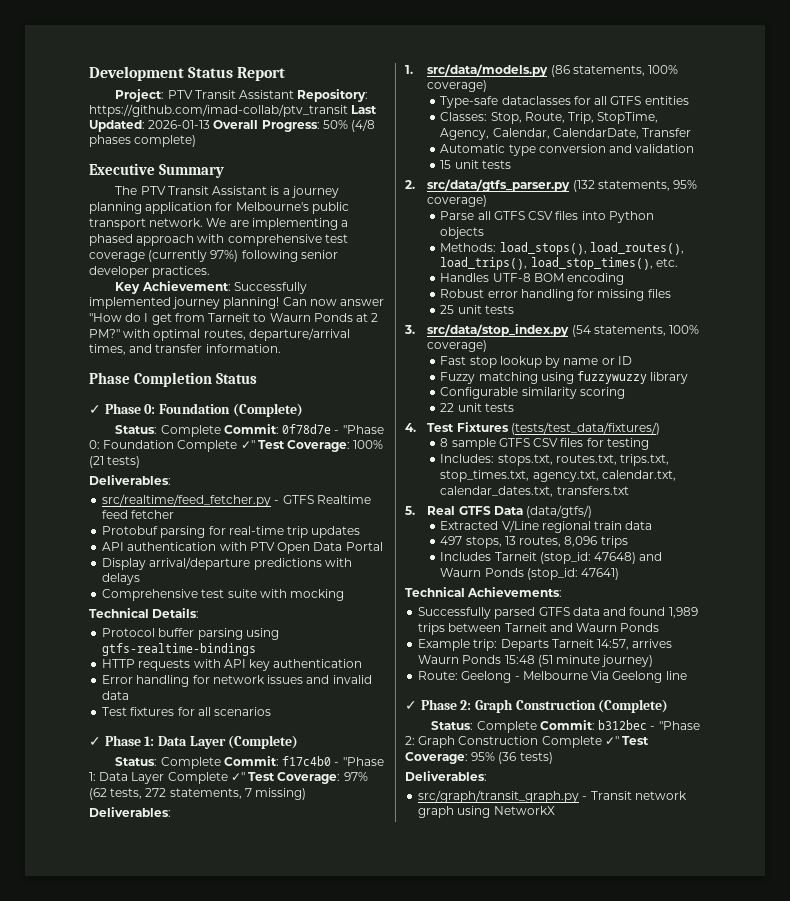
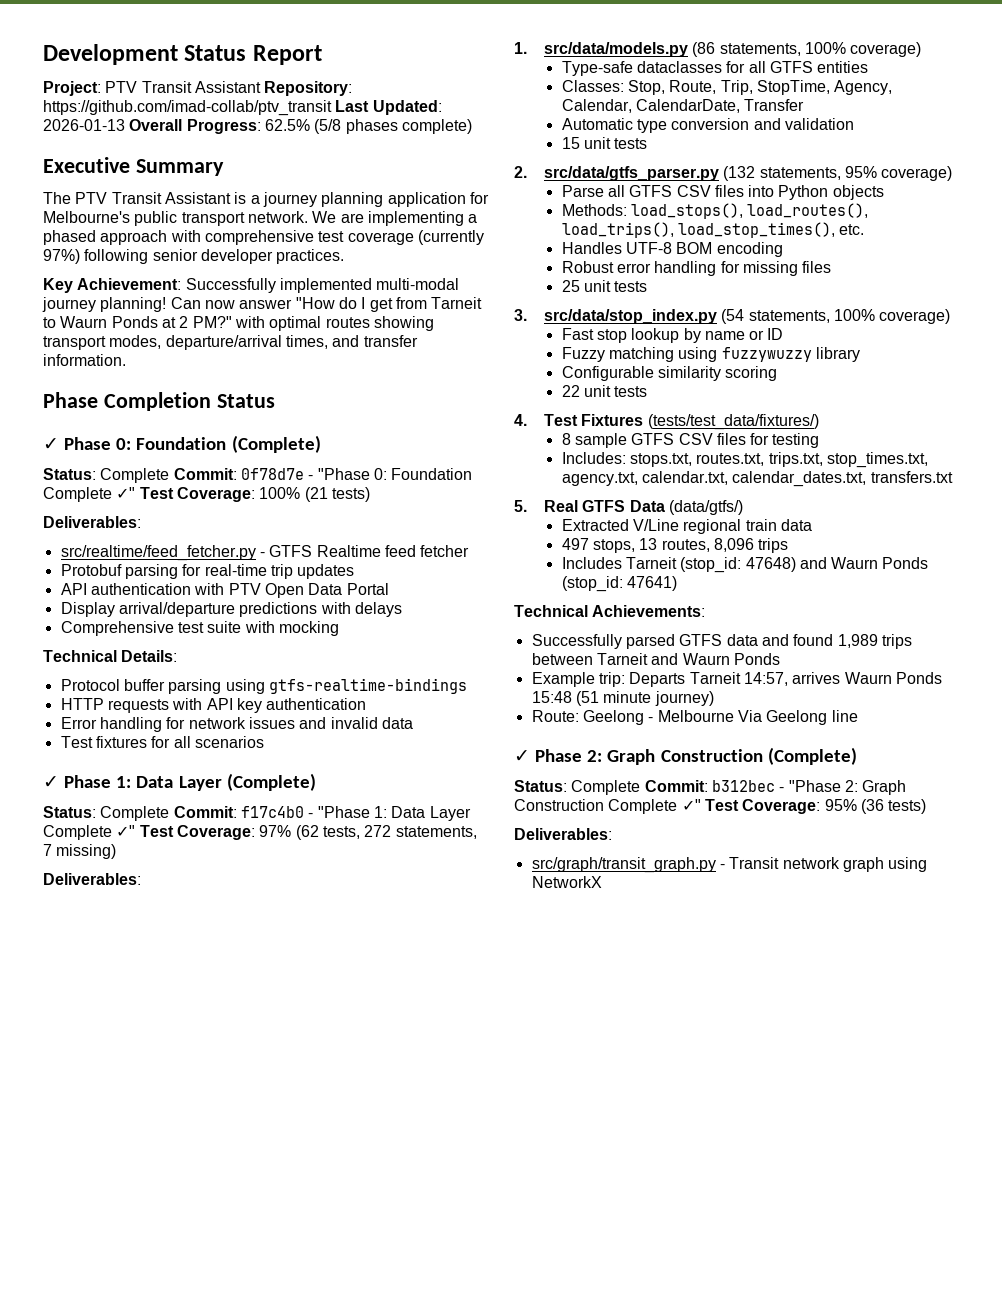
[322,119,376,132] 50% (4/8 -> [264,119,342,134] 62.5% (5/8
(171, 303) none -> [376,278,460,290] multi-modal
[203,329,246,340] routes, -> [325,316,434,331] [43,335,162,350] routes showing transport modes,

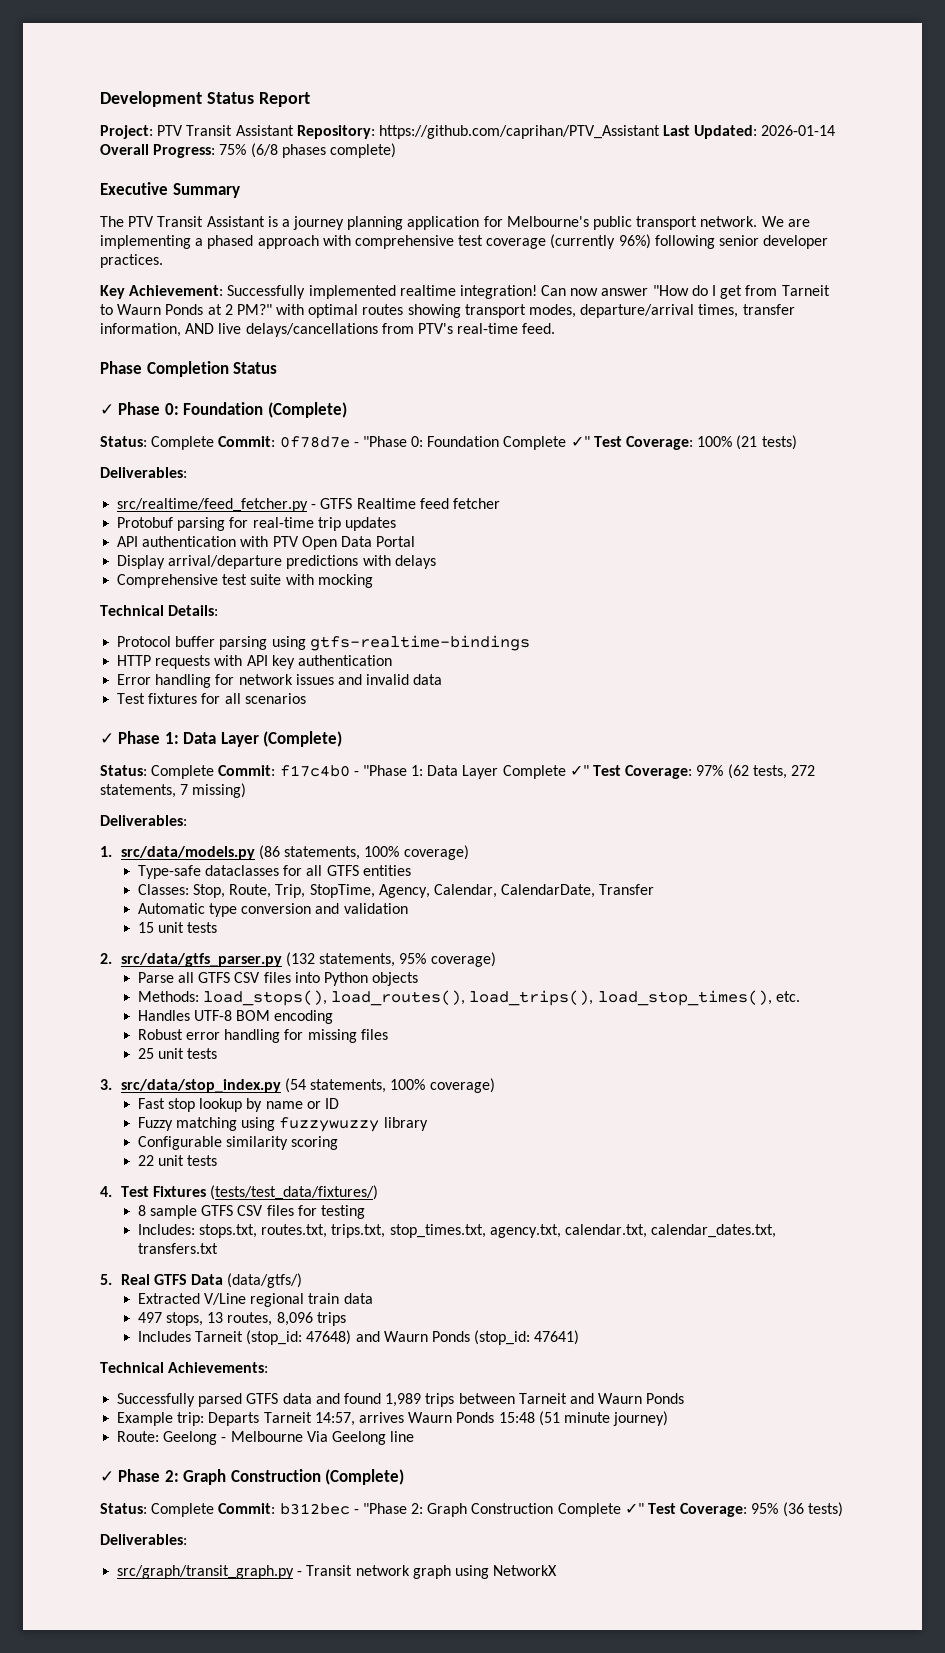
[43,100,332,116] https://github.com/imad-collab/ptv_transit -> [378,125,660,139] https://github.com/caprihan/PTV_Assistant
[43,119,125,131] 2026-01-13 -> [761,125,836,136] 2026-01-14
[264,119,342,134] 62.5% (5/8 -> [219,143,278,158] 75% (6/8
[43,249,80,264] 97%) -> [618,234,651,249] 96%)
[376,278,460,290] [42,297,167,312] multi-modal journey planning! -> [399,285,537,299] realtime integration!
[332,335,418,347] [43,354,126,366] and transfer information. -> [742,304,795,315] [100,323,556,337] transfer information, AND live delays/cancellations from PTV's real-time feed.

